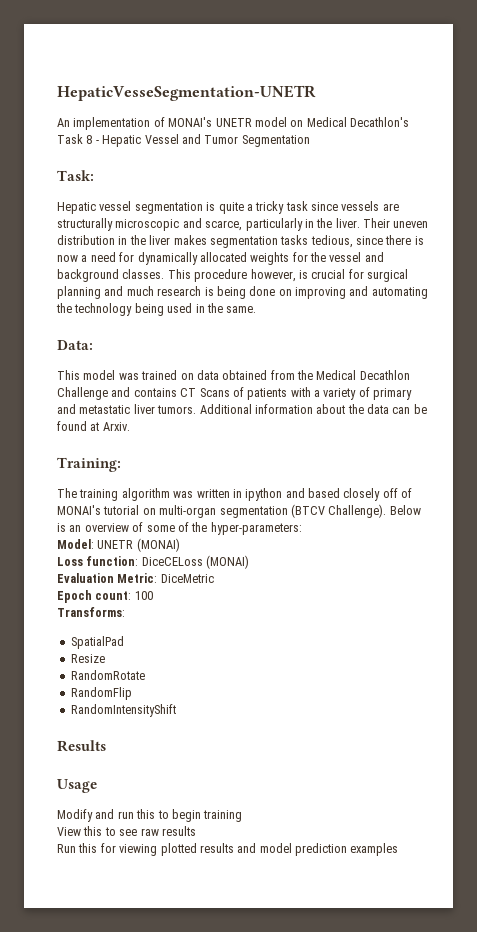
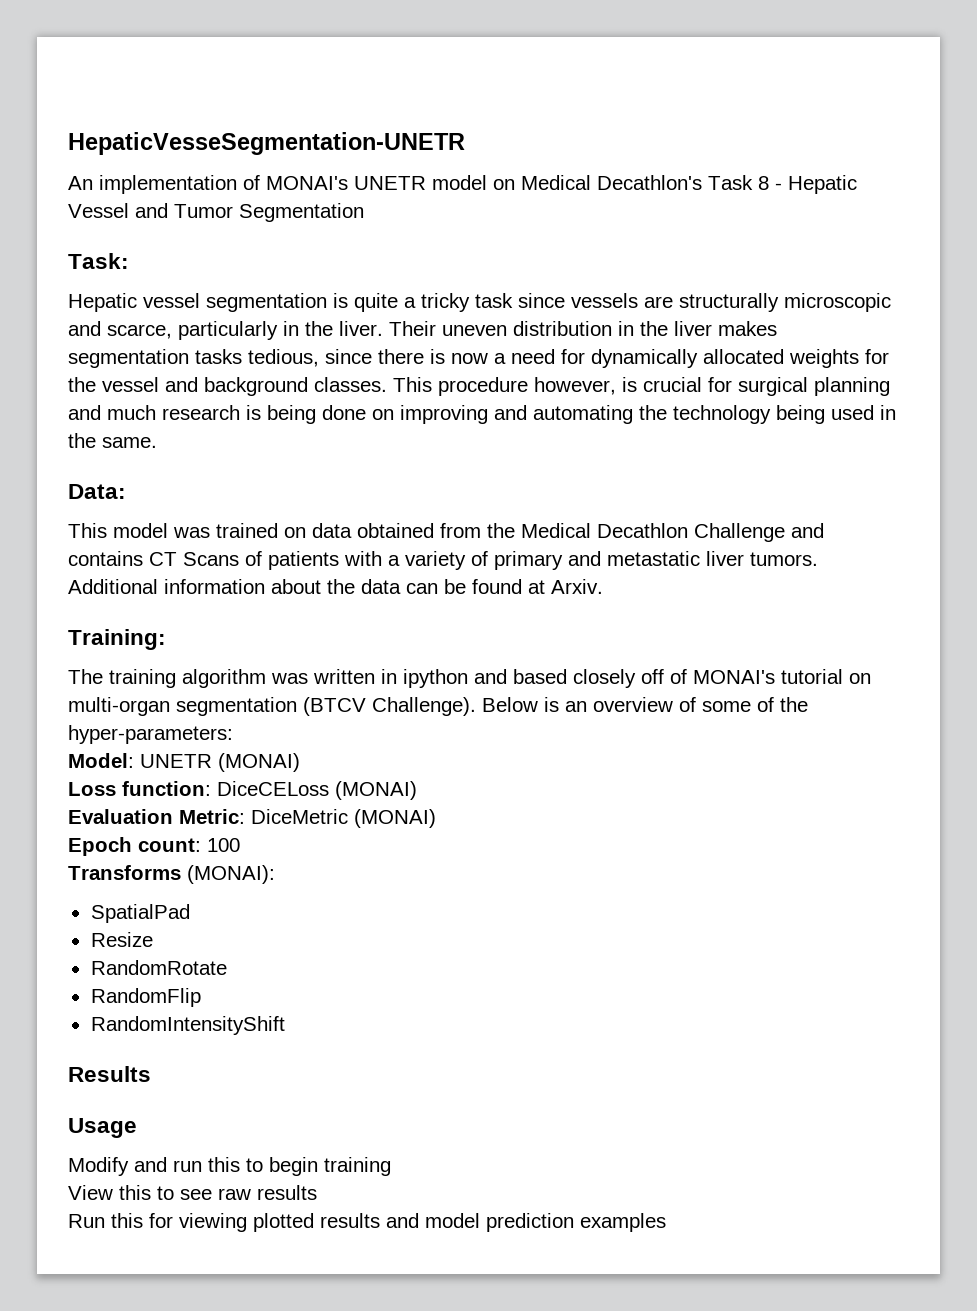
(214, 578) none -> [354,809,436,828] (MONAI)
[57,607,125,617] Transforms: -> [68,865,275,884] Transforms (MONAI):

